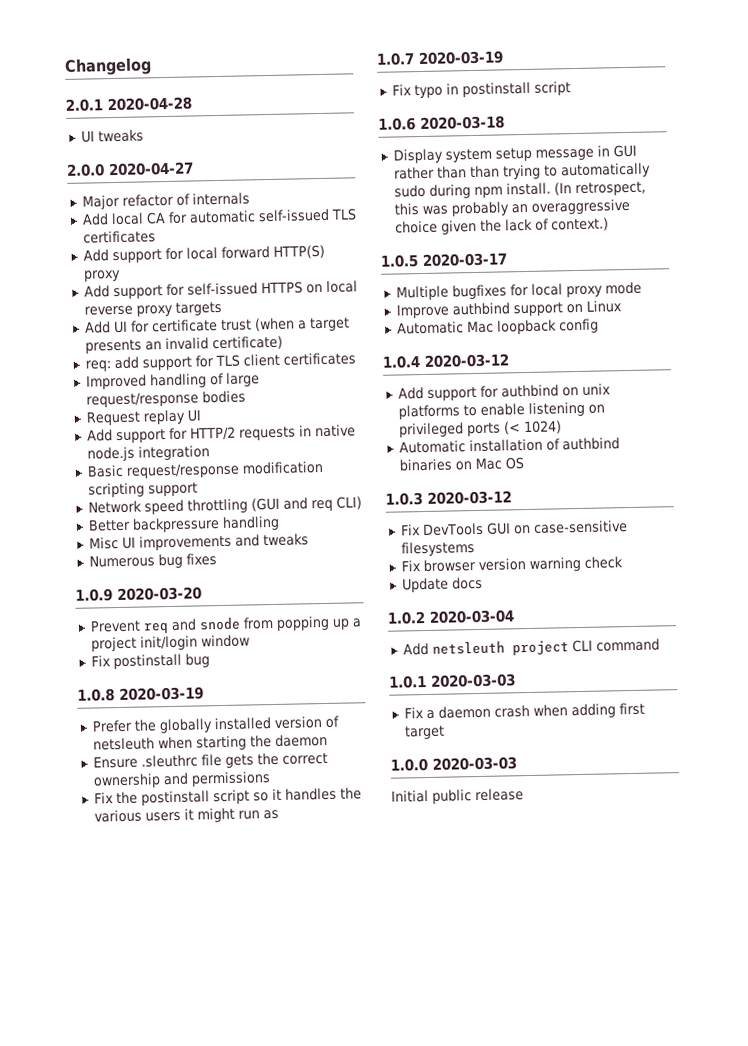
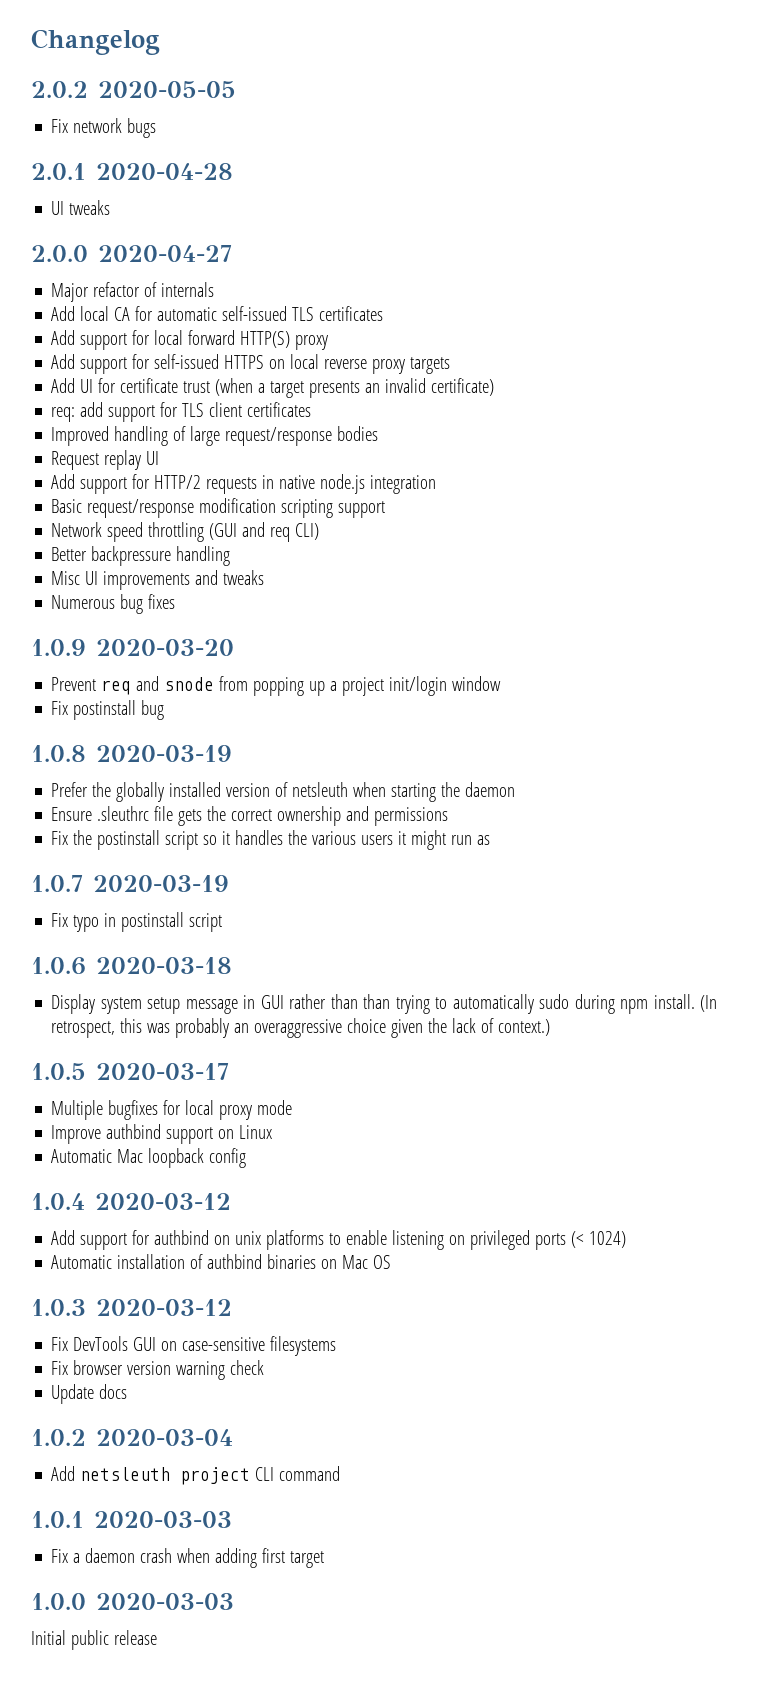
(152, 66) none -> [31,81,236,98] [51,118,157,138] // 2.0.2 2020-05-05 // Fix network bugs

